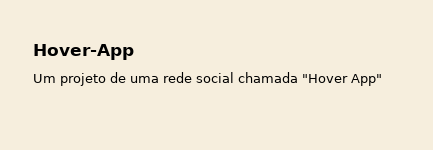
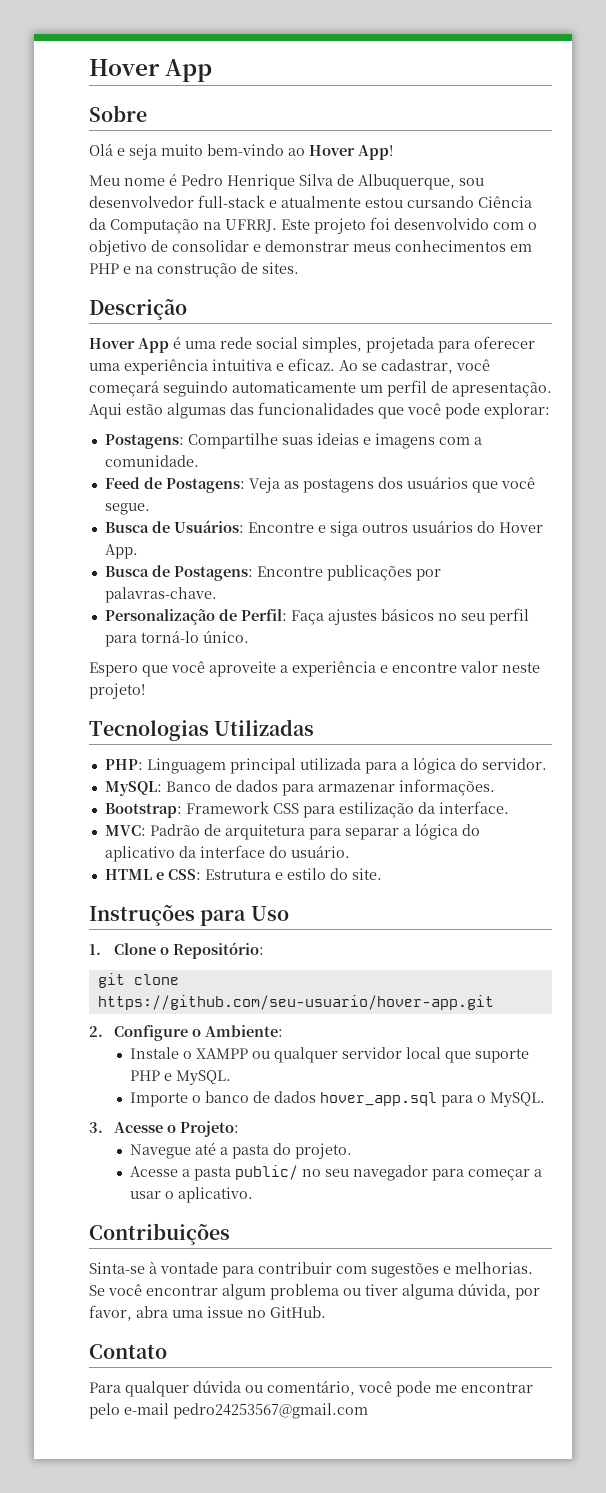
[33,44,134,60] [33,72,382,86] Hover-App // Um projeto de uma rede social chamada "Hover App" -> [89,59,213,82] [89,105,147,122] [89,143,393,160] [89,173,484,190] [89,195,532,208] [89,217,537,234] [89,240,532,256] [89,262,299,278] [89,299,187,320] [89,336,535,353] [89,358,490,375] [89,380,552,397] [89,402,550,419] [104,433,482,449] [104,455,199,467] [104,476,535,493] [104,503,150,515] [104,520,543,537] [104,544,138,559] [104,565,441,581] [104,587,217,603] [104,608,529,625] [104,630,249,647] [89,661,540,677] [89,683,145,699] [89,719,315,741] [104,757,547,774] [104,779,495,796] [104,801,509,818] [104,823,480,840] [104,845,350,862] [104,868,382,880] [89,905,289,926] [89,942,265,959] [97,973,179,988] [97,995,494,1010] [89,1025,284,1041] [130,1047,530,1063] [130,1070,232,1085] [130,1091,546,1107] [89,1121,240,1137] [130,1142,353,1159] [130,1165,543,1181] [130,1187,254,1203] [89,1223,230,1245] [89,1261,533,1278] [89,1283,540,1300] [89,1305,326,1321] [89,1344,167,1359] [89,1380,533,1397] [89,1403,368,1419] Hover App // Sobre // Olá e seja muito bem-vindo ao Hover App! // Meu nome é Pedro Henrique Silva de Albuquerque, sou desenvolvedor full-stack e atualmente estou cursando Ciência da Computação na UFRRJ. Este projeto foi desenvolvido com o objetivo de consolidar e demonstrar meus conhecimentos em PHP e na construção de sites. // Descrição // Hover App é uma rede social simples, projetada para oferecer uma experiência intuitiva e eficaz. Ao se cadastrar, você começará seguindo automaticamente um perfil de apresentação. Aqui estão algumas das funcionalidades que você pode explorar: // Postagens: Compartilhe suas ideias e imagens com a comunidade. // Feed de Postagens: Veja as postagens dos usuários que você segue. // Busca de Usuários: Encontre e siga outros usuários do Hover App. // Busca de Postagens: Encontre publicações por palavras-chave. // Personalização de Perfil: Faça ajustes básicos no seu perfil para torná-lo único. // Espero que você aproveite a experiência e encontre valor neste projeto! // Tecnologias Utilizadas // PHP: Linguagem principal utilizada para a lógica do servidor. // MySQL: Banco de dados para armazenar informações. // Bootstrap: Framework CSS para estilização da interface. // MVC: Padrão de arquitetura para separar a lógica do aplicativo da interface do usuário. // HTML e CSS: Estrutura e estilo do site. // Instruções para Uso // 1. Clone o Repositório: // git clone https://github.com/seu-usuario/hover-app.git // 2. Configure o Ambiente: // Instale o XAMPP ou qualquer servidor local que suporte PHP e MySQL. // Importe o banco de dados hover_app.sql para o MySQL. // 3. Acesse o Projeto: // Navegue até a pasta do projeto. // Acesse a pasta public/ no seu navegador para começar a usar o aplicativo. // Contribuições // Sinta-se à vontade para contribuir com sugestões e melhorias. Se você encontrar algum problema ou tiver alguma dúvida, por favor, abra uma issue no GitHub. // Contato // Para qualquer dúvida ou comentário, você pode me encontrar pelo e-mail pedro24253567@gmail.com

